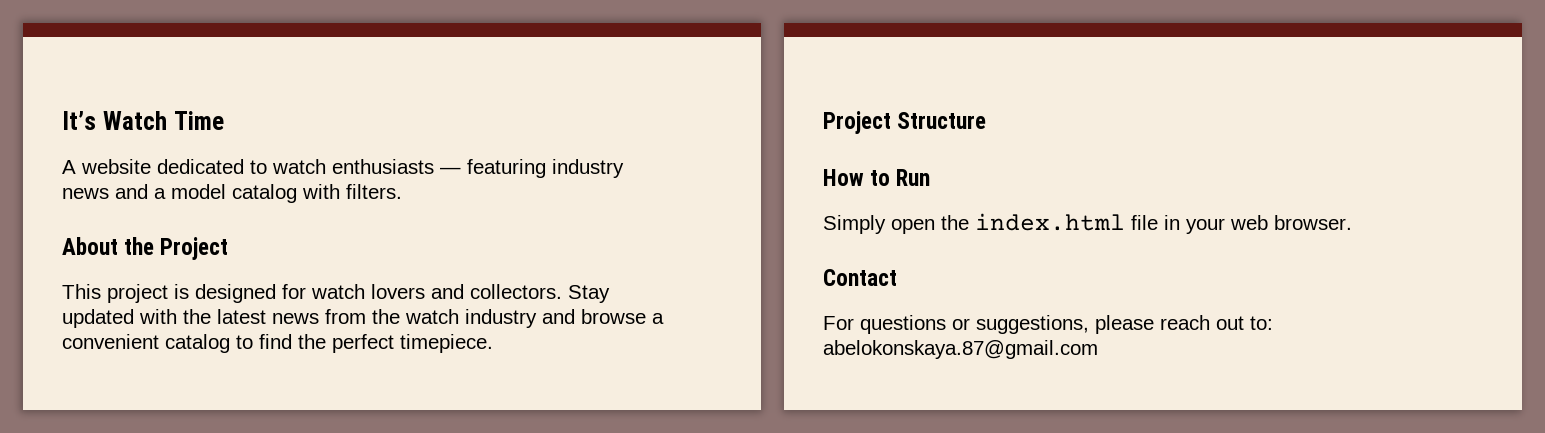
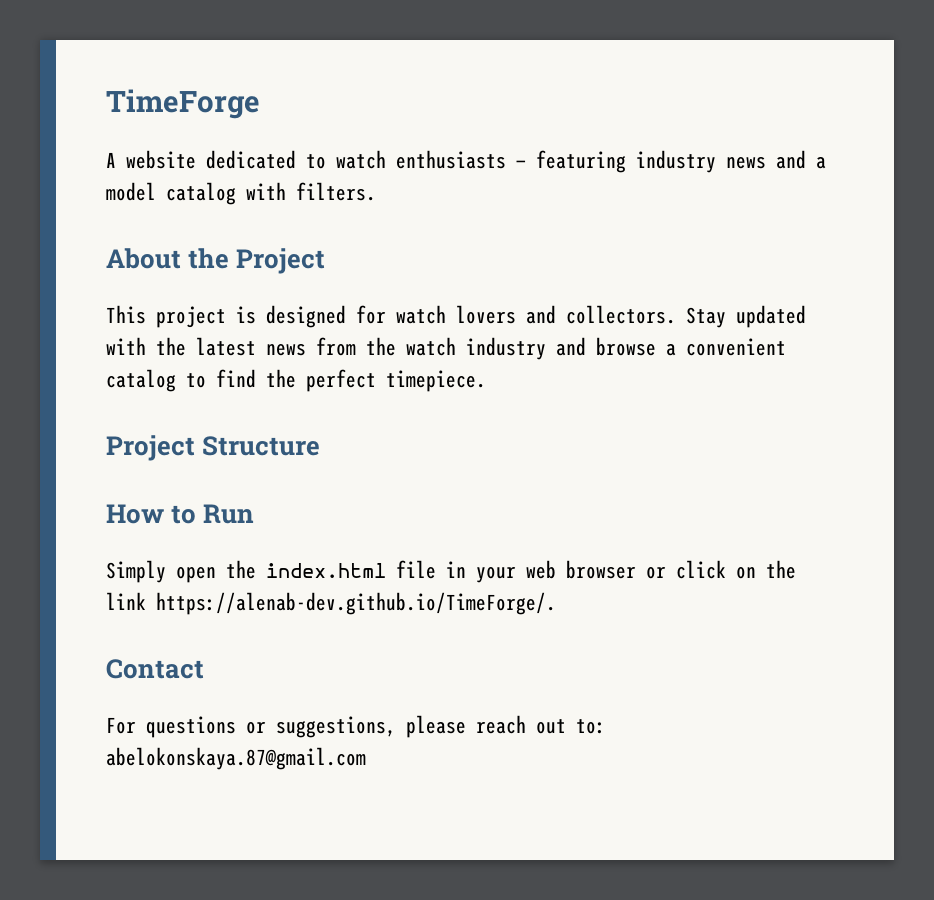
[62,111,224,130] It’s Watch Time -> [106,89,260,119] TimeForge
[1274,215,1352,230] browser. -> [566,560,796,579] [106,592,556,615] browser or click on the link https://alenab-dev.github.io/TimeForge/.

